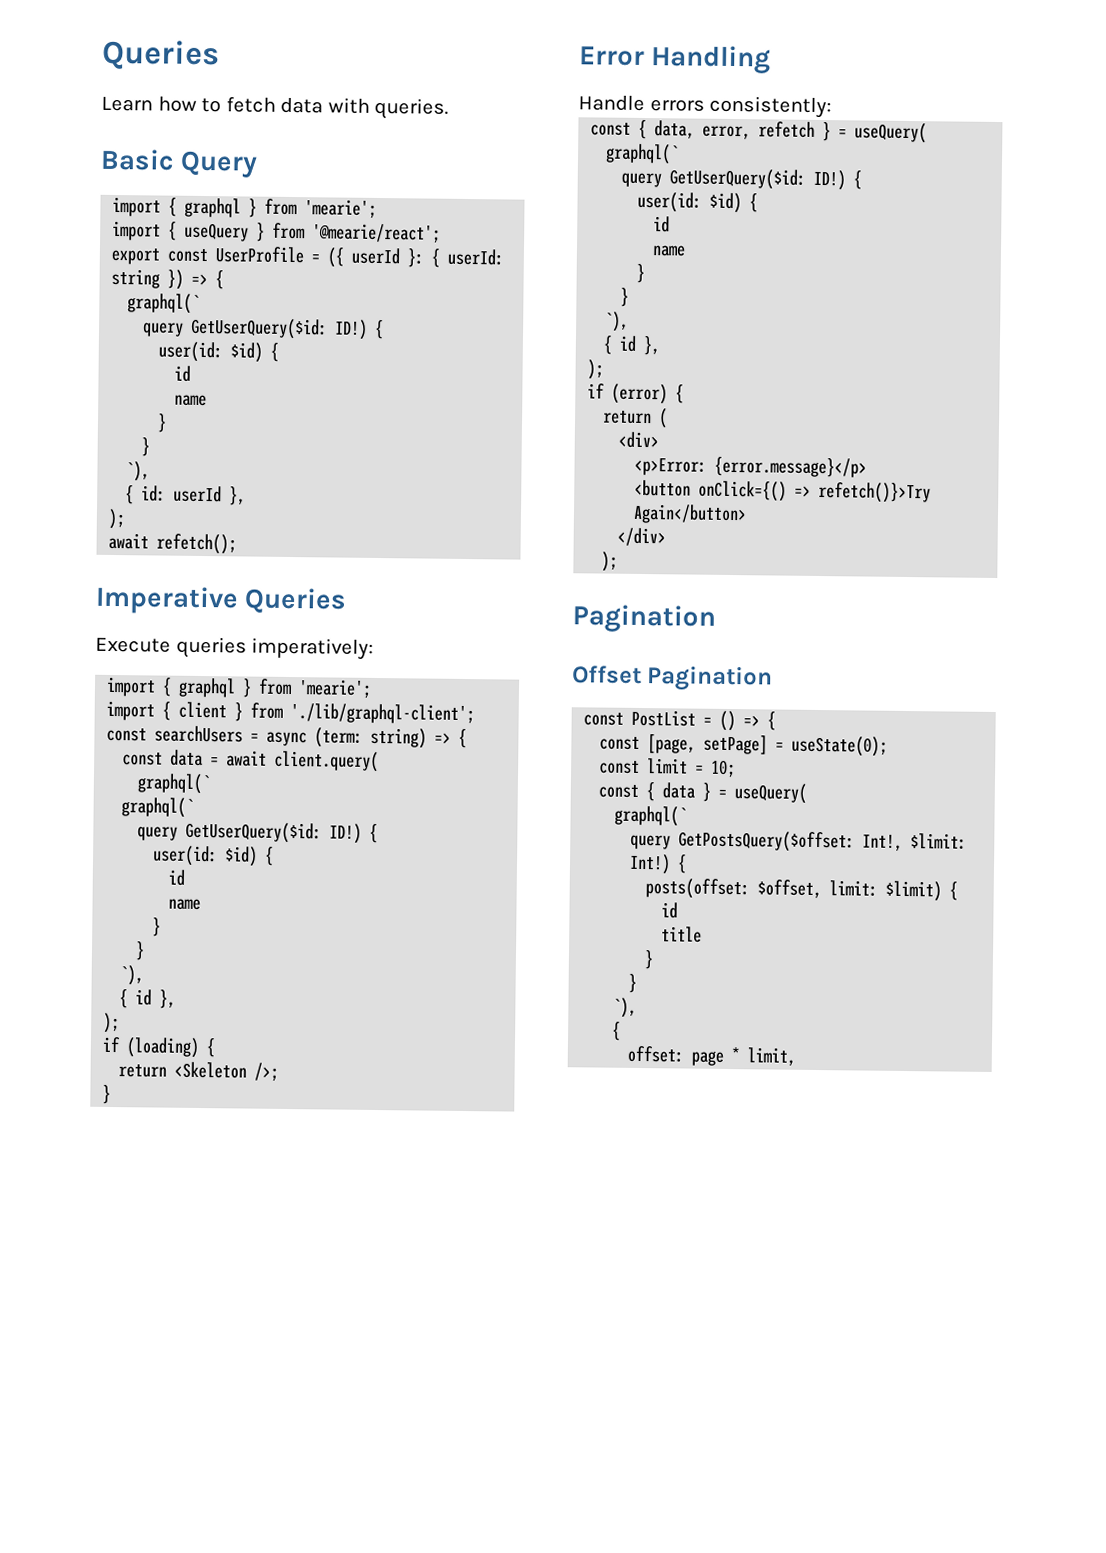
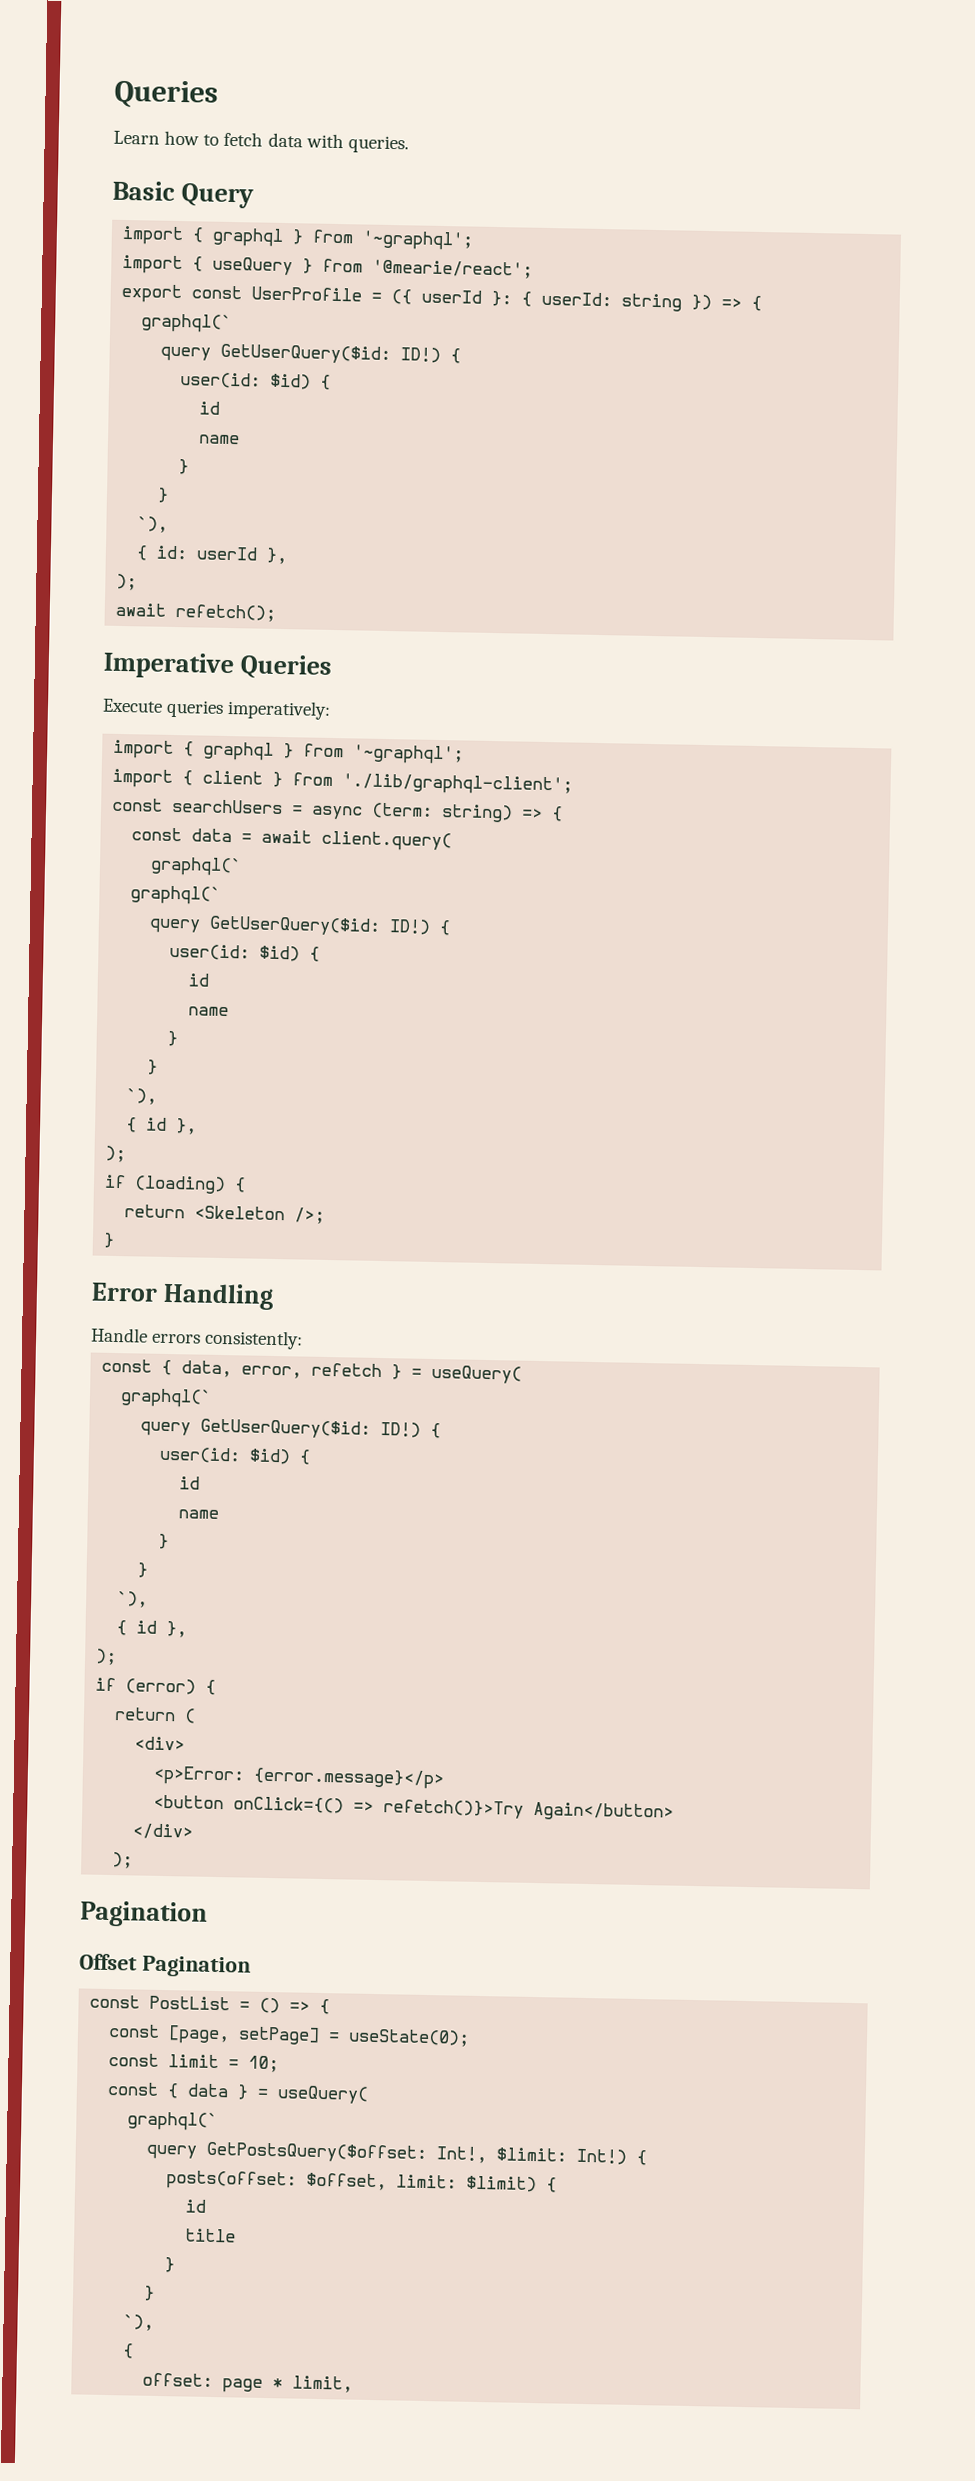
[304,199,378,218] 'mearie'; -> [362,230,474,251] '~graphql';
[298,679,373,698] 'mearie'; -> [352,744,465,765] '~graphql';

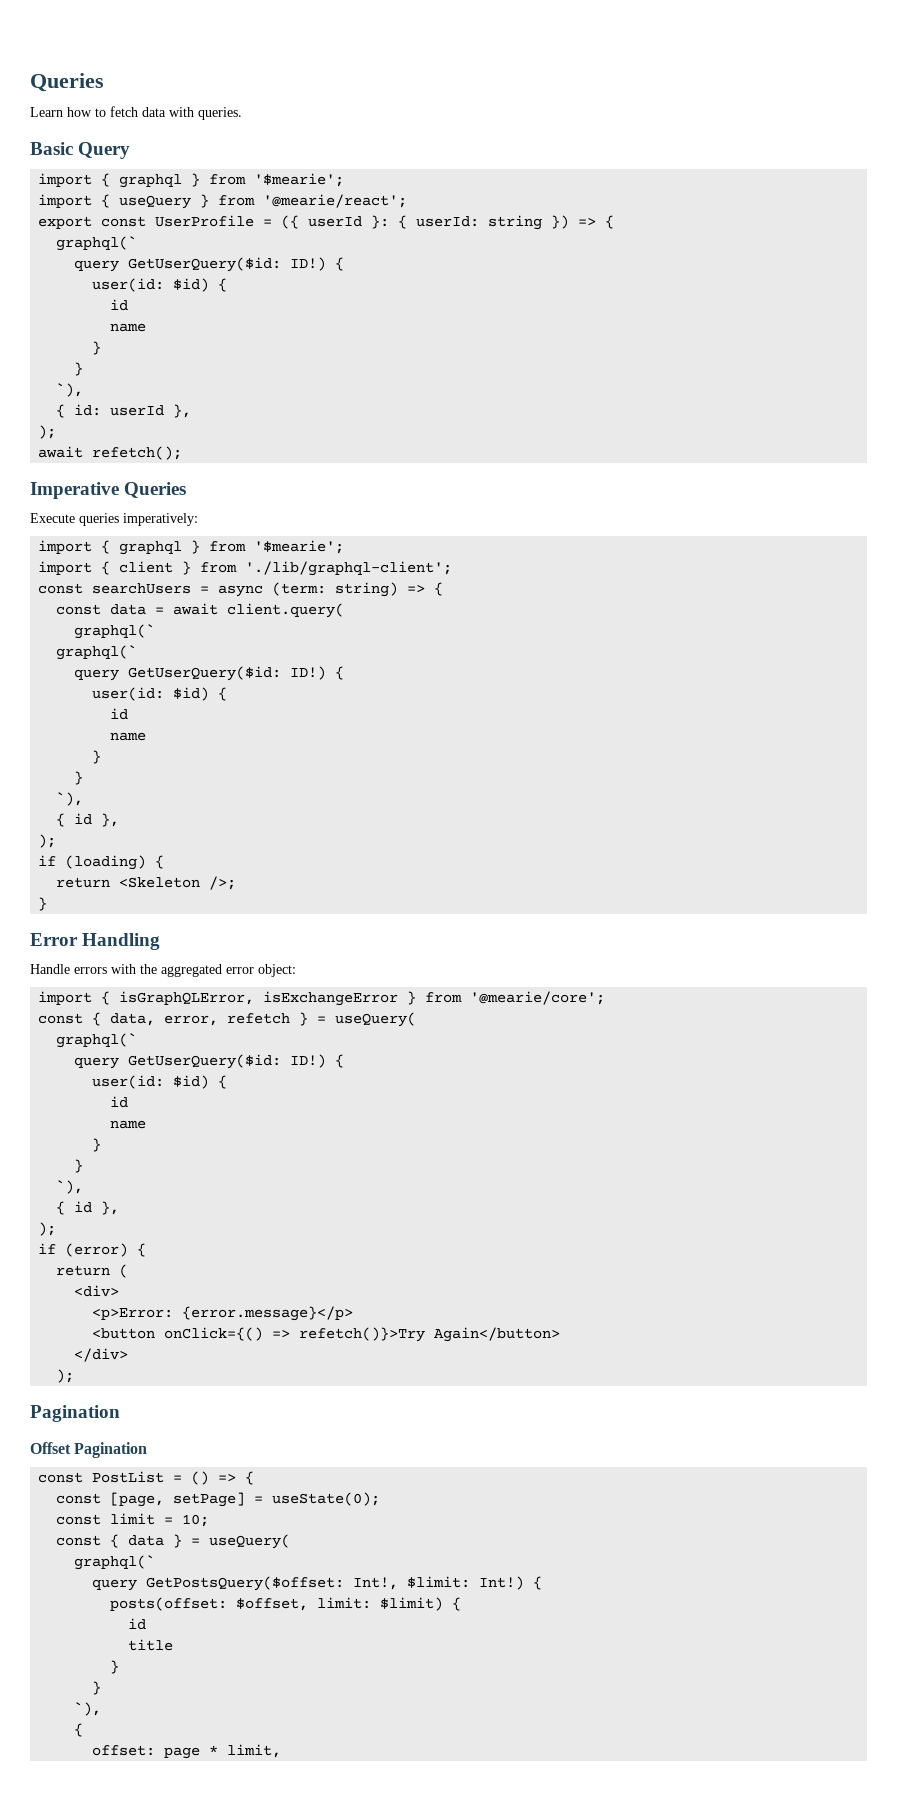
[362,230,474,251] '~graphql'; -> [254,173,345,187] '$mearie';
[352,744,465,765] '~graphql'; -> [254,540,345,554] '$mearie';
[204,1329,304,1350] consistently: -> [111,964,296,977] [38,991,606,1006] with the aggregated error object: // import { isGraphQLError, isExchangeError } from '@mearie/core';

